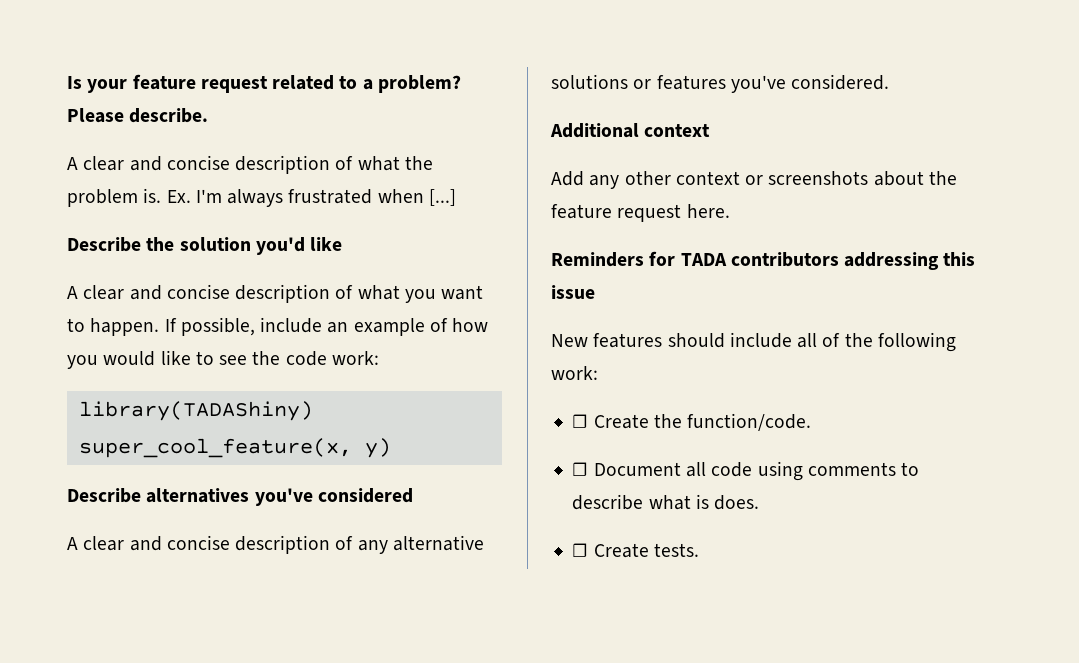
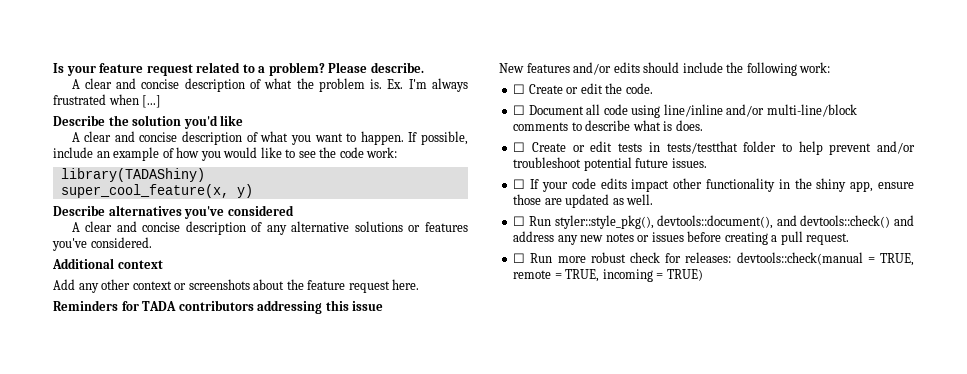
[667,332,841,348] should include all of -> [573,62,723,75] and/or edits should include
[653,413,812,431] the function/code. -> [566,83,653,94] or edit the code.
(803, 471) none -> [663,104,857,117] line/inline and/or multi-line/block
[653,543,699,557] tests. -> [572,141,915,155] [513,157,707,171] [513,178,914,192] [513,194,654,208] [513,215,914,229] [513,231,850,245] [513,252,914,266] [513,269,703,282] or edit tests in tests/testthat folder to help prevent and/or troubleshoot potential future issues. // ☐ If your code edits impact other functionality in the shiny app, ensure those are updated as well. // ☐ Run styler::style_pkg(), devtools::document(), and devtools::check() and address any new notes or issues before creating a pull request. // ☐ Run more robust check for releases: devtools::check(manual = TRUE, remote = TRUE, incoming = TRUE)

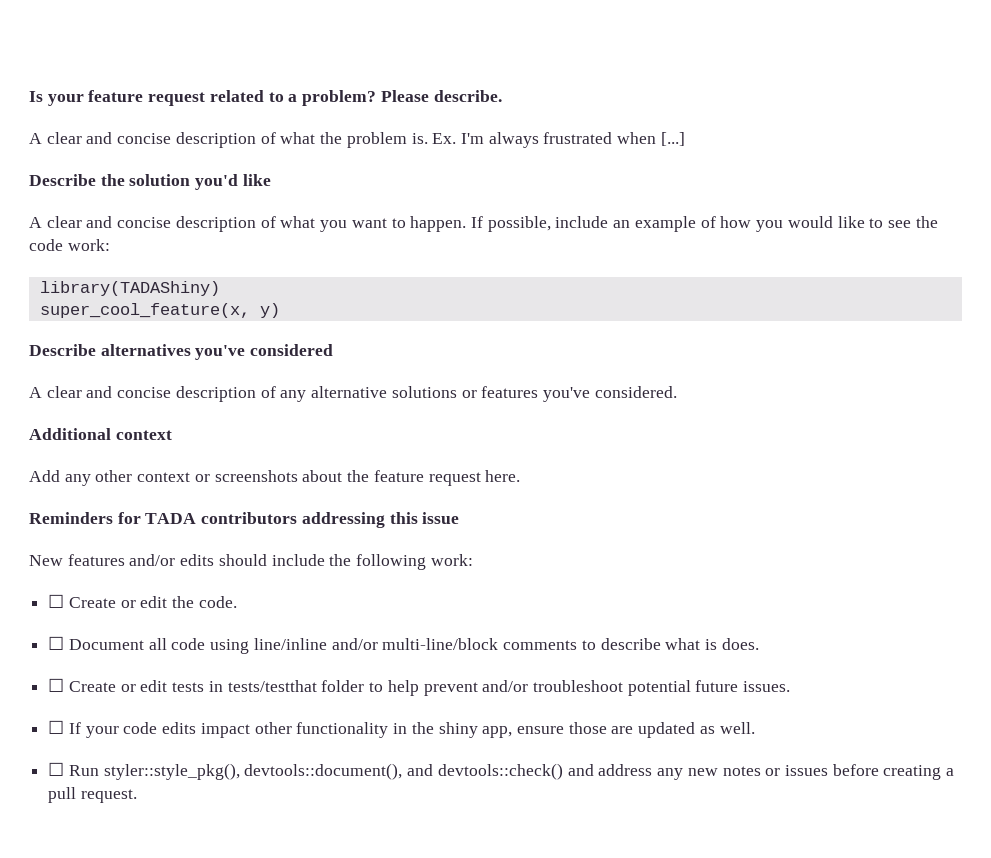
[513,252,914,266] [513,269,703,282] // ☐ Run more robust check for releases: devtools::check(manual = TRUE, remote = TRUE, incoming = TRUE) -> (137, 796) none

